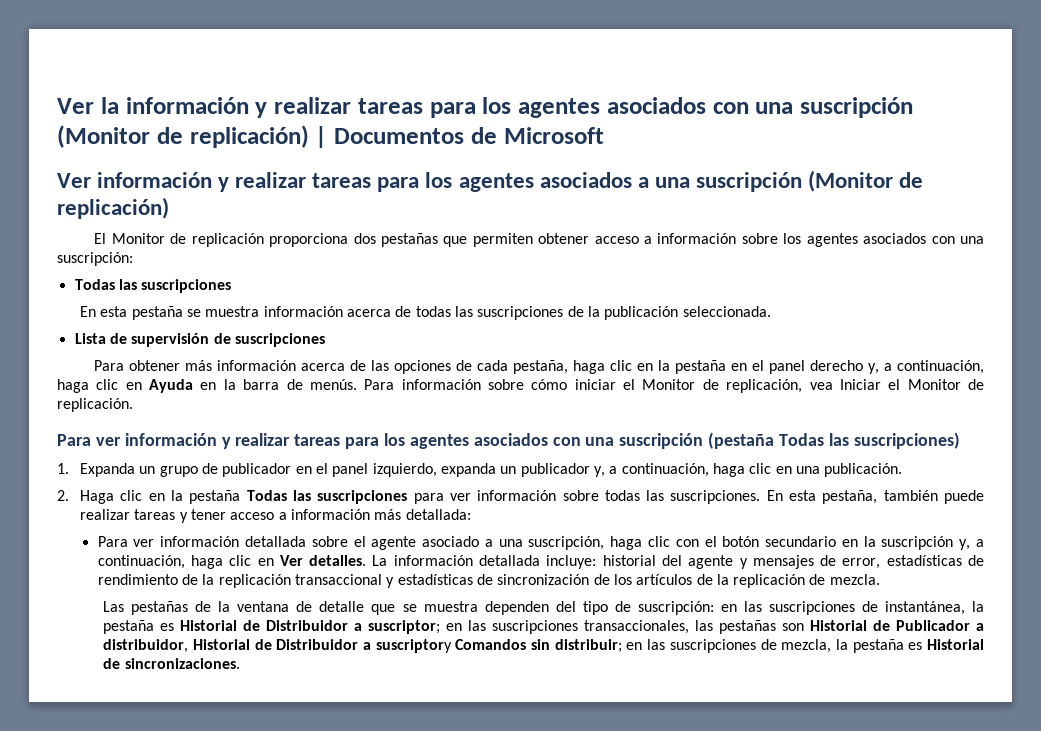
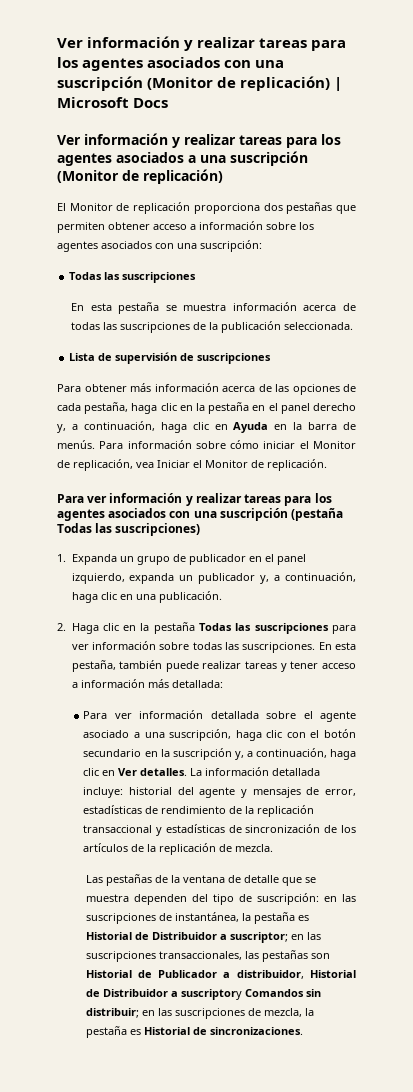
[57,97,119,114] Ver la -> [57,38,83,48] Ver
[334,127,497,144] Documentos de -> (343, 84) none
(604, 135) none -> [133,98,169,108] Docs

